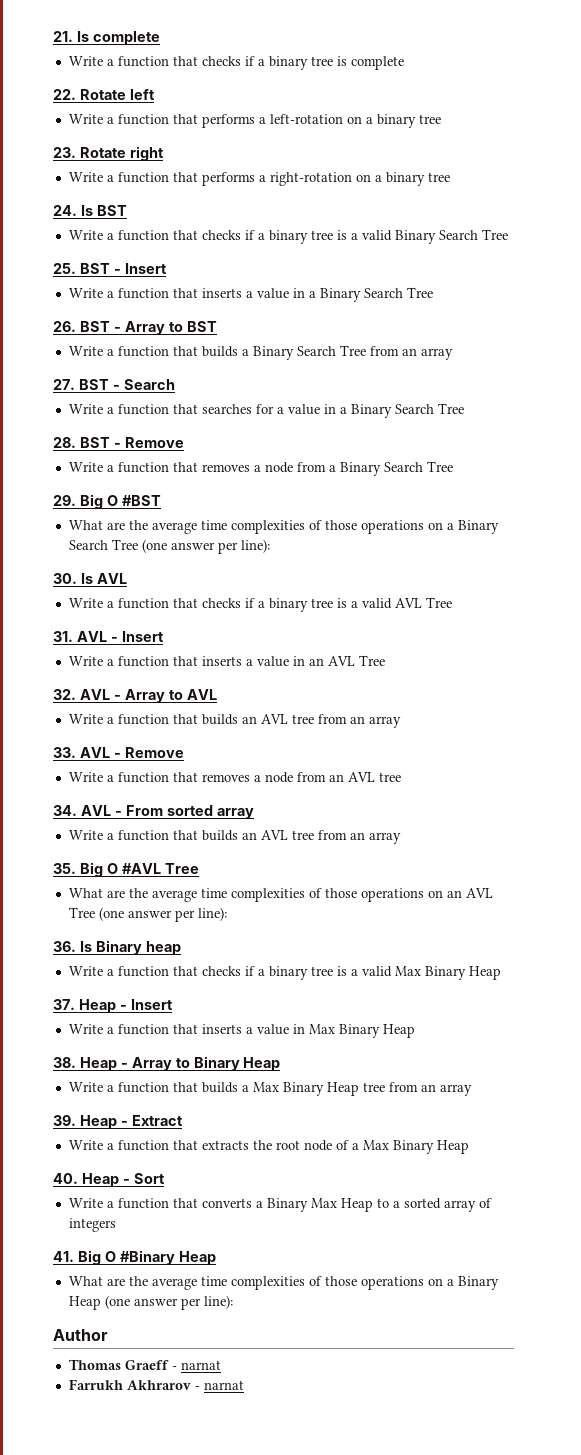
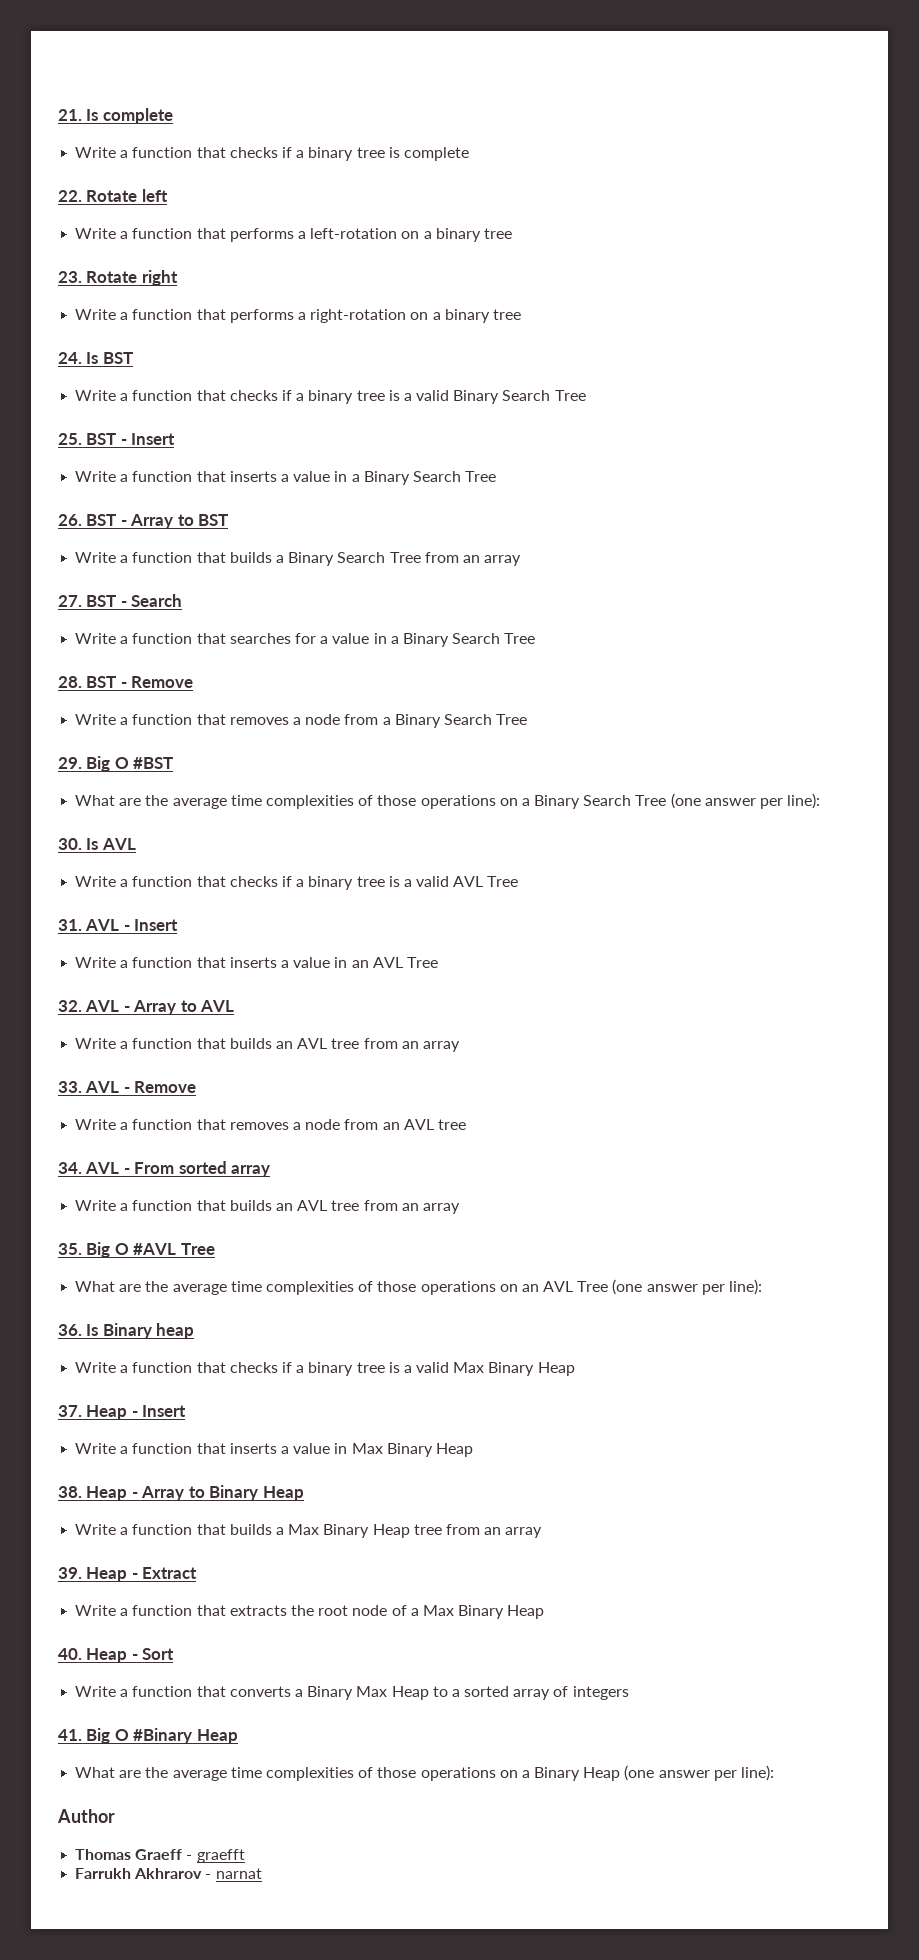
[180,1360,221,1370] narnat -> [196,1849,245,1863] graefft

